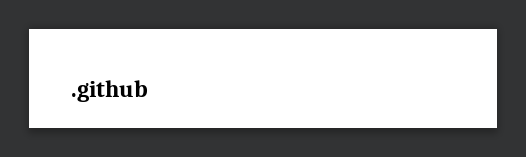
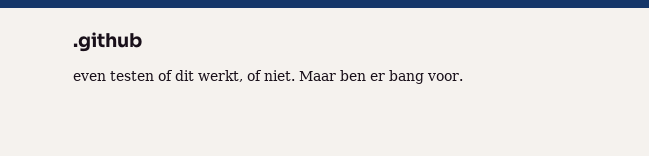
(148, 91) none -> [73,70,463,84] // even testen of dit werkt, of niet. Maar ben er bang voor.

